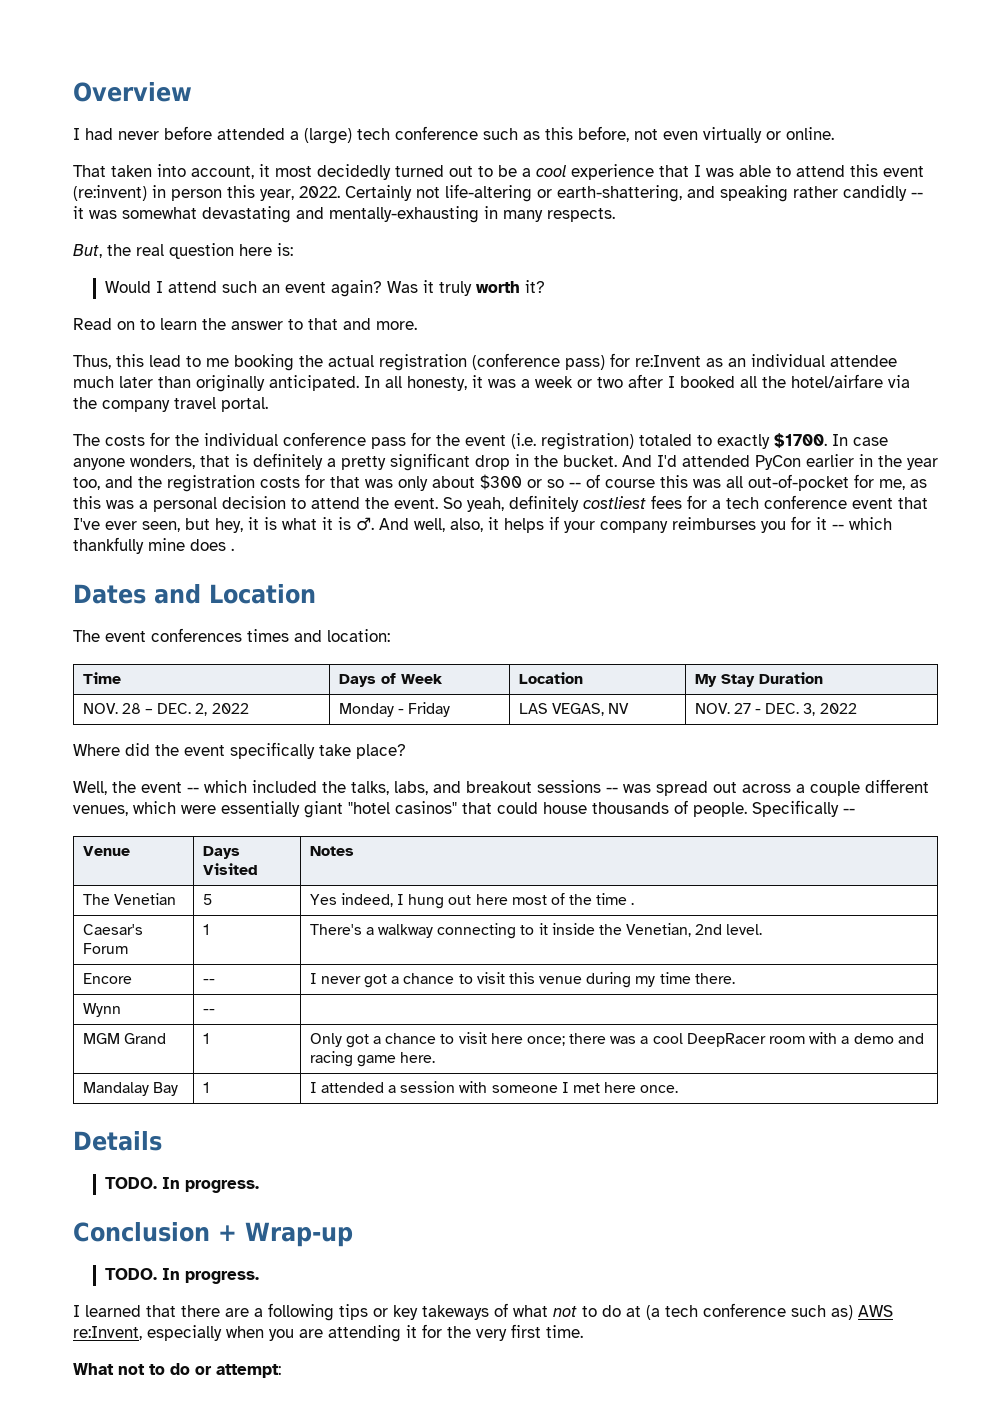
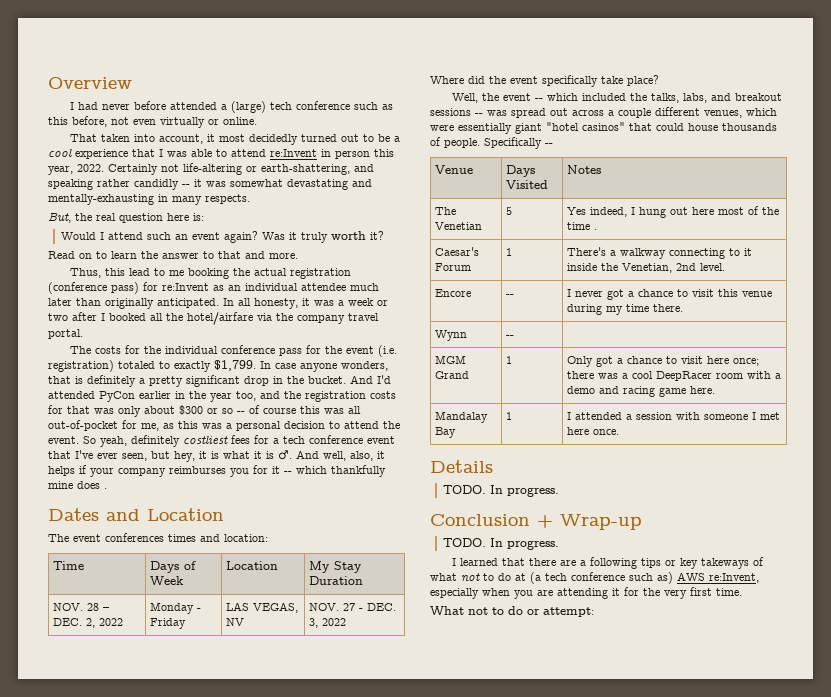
[850,164,924,177] [73,185,147,201] this event (re:invent) -> [270,149,317,157] re:Invent
[774,433,827,448] $1700. -> [214,360,256,371] $1,799.

